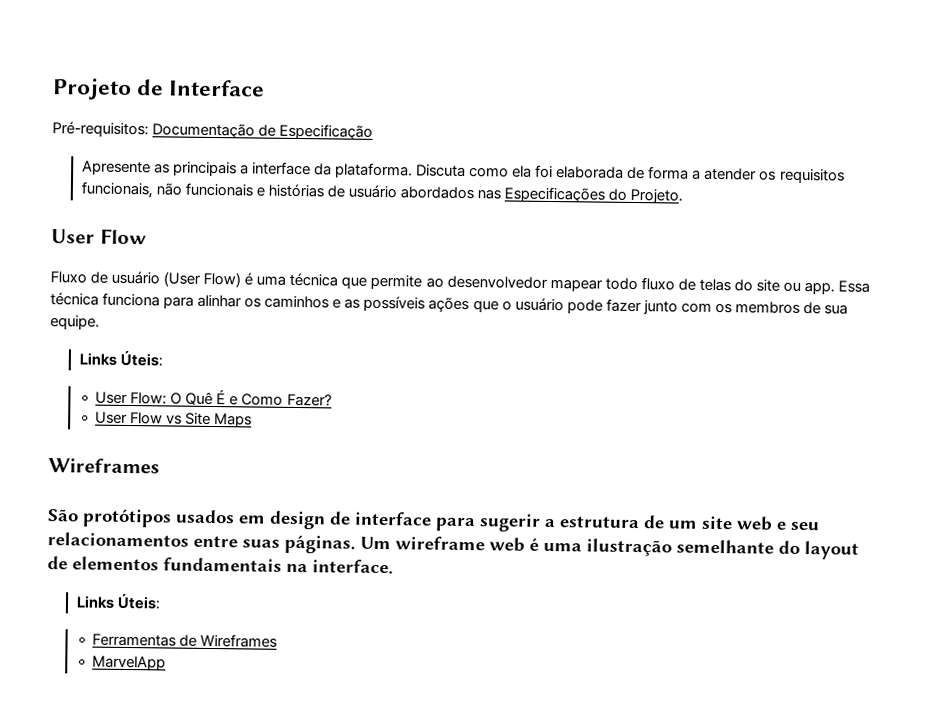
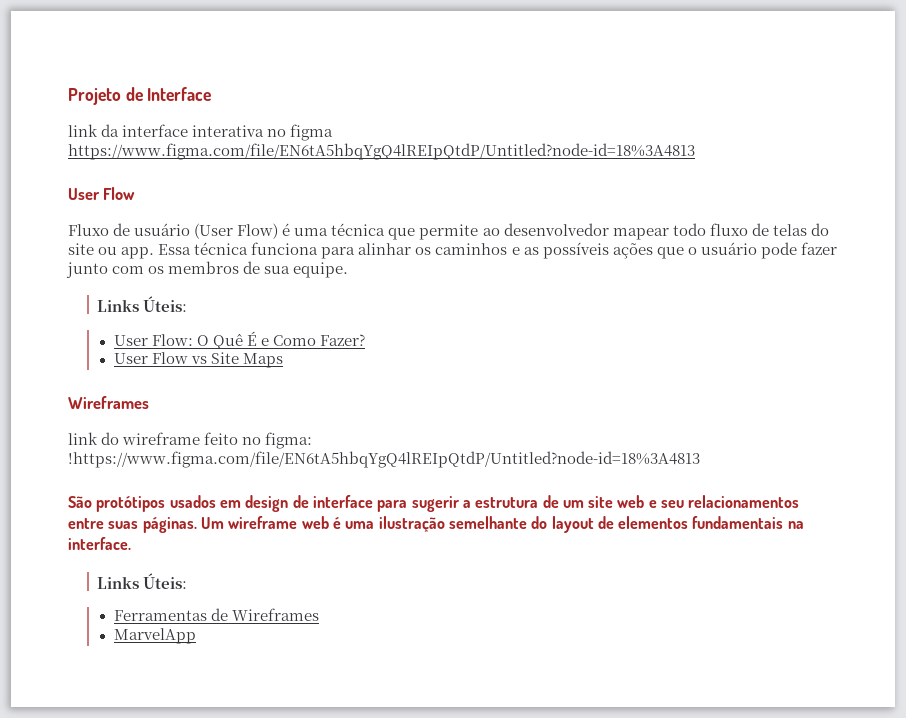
[52,121,374,141] [81,160,845,184] [80,181,684,204] Pré-requisitos: Documentação de Especificação // Apresente as principais a interface da plataforma. Discuta como ela foi elaborada de forma a atender os requisitos funcionais, não funcionais e histórias de usuário abordados nas Especificações do Projeto. -> [68,124,334,141] [68,143,695,160] link da interface interativa no figma https://www.figma.com/file/EN6tA5hbqYgQ4lREIpQtdP/Untitled?node-id=18%3A4813
(160, 466) none -> [68,432,313,449] [68,451,700,468] // link do wireframe feito no figma: !https://www.figma.com/file/EN6tA5hbqYgQ4lREIpQtdP/Untitled?node-id=18%3A4813

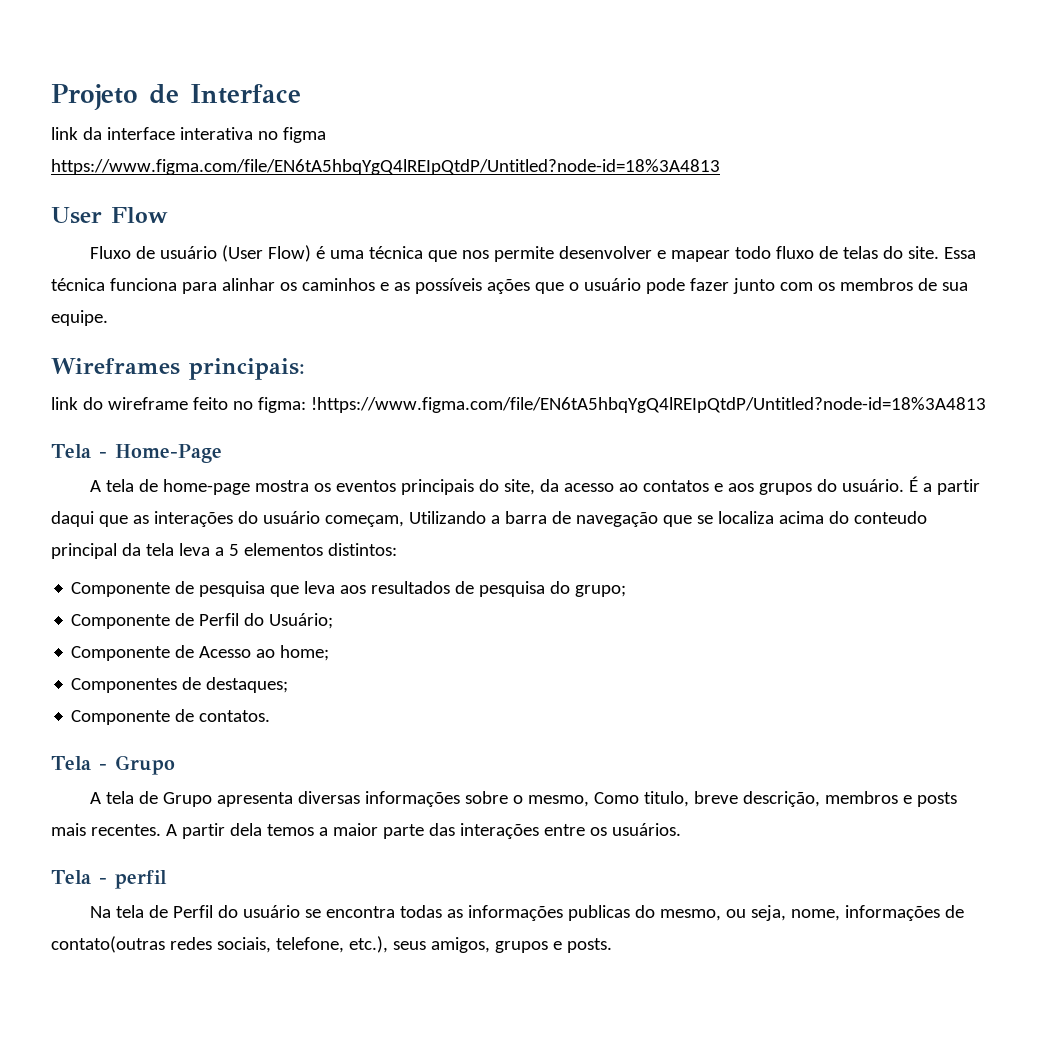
[419,223,609,240] permite ao desenvolvedor -> [462,246,667,262] nos permite desenvolver e
[68,243,155,259] site ou app. -> [908,246,940,259] site.
[97,296,188,312] [113,331,366,349] [113,352,283,368] [68,396,149,409] // Links Úteis: // User Flow: O Quê É e Como Fazer? // User Flow vs Site Maps // Wireframes -> [51,358,305,380] // Wireframes principais:
[68,495,800,512] [68,516,804,533] [68,537,131,550] [97,573,188,589] [113,608,319,621] [113,628,196,644] São protótipos usados em design de interface para sugerir a estrutura de um site web e seu relacionamentos entre suas páginas. Um wireframe web é uma ilustração semelhante do layout de elementos fundamentais na interface. // Links Úteis: // Ferramentas de Wireframes // MarvelApp -> [51,444,222,463] [90,476,981,495] [51,511,927,527] [51,543,397,559] [71,581,627,597] [71,613,334,629] [71,645,330,661] [71,677,289,693] [71,709,271,725] [51,755,175,775] [90,791,958,807] [51,823,681,839] [51,870,167,889] [90,905,965,921] [51,936,612,953] Tela - Home-Page // A tela de home-page mostra os eventos principais do site, da acesso ao contatos e aos grupos do usuário. É a partir daqui que as interações do usuário começam, Utilizando a barra de navegação que se localiza acima do conteudo principal da tela leva a 5 elementos distintos: // Componente de pesquisa que leva aos resultados de pesquisa do grupo; // Componente de Perfil do Usuário; // Componente de Acesso ao home; // Componentes de destaques; // Componente de contatos. // Tela - Grupo // A tela de Grupo apresenta diversas informações sobre o mesmo, Como titulo, breve descrição, membros e posts mais recentes. A partir dela temos a maior parte das interações entre os usuários. // Tela - perfil // Na tela de Perfil do usuário se encontra todas as informações publicas do mesmo, ou seja, nome, informações de contato(outras redes sociais, telefone, etc.), seus amigos, grupos e posts.

